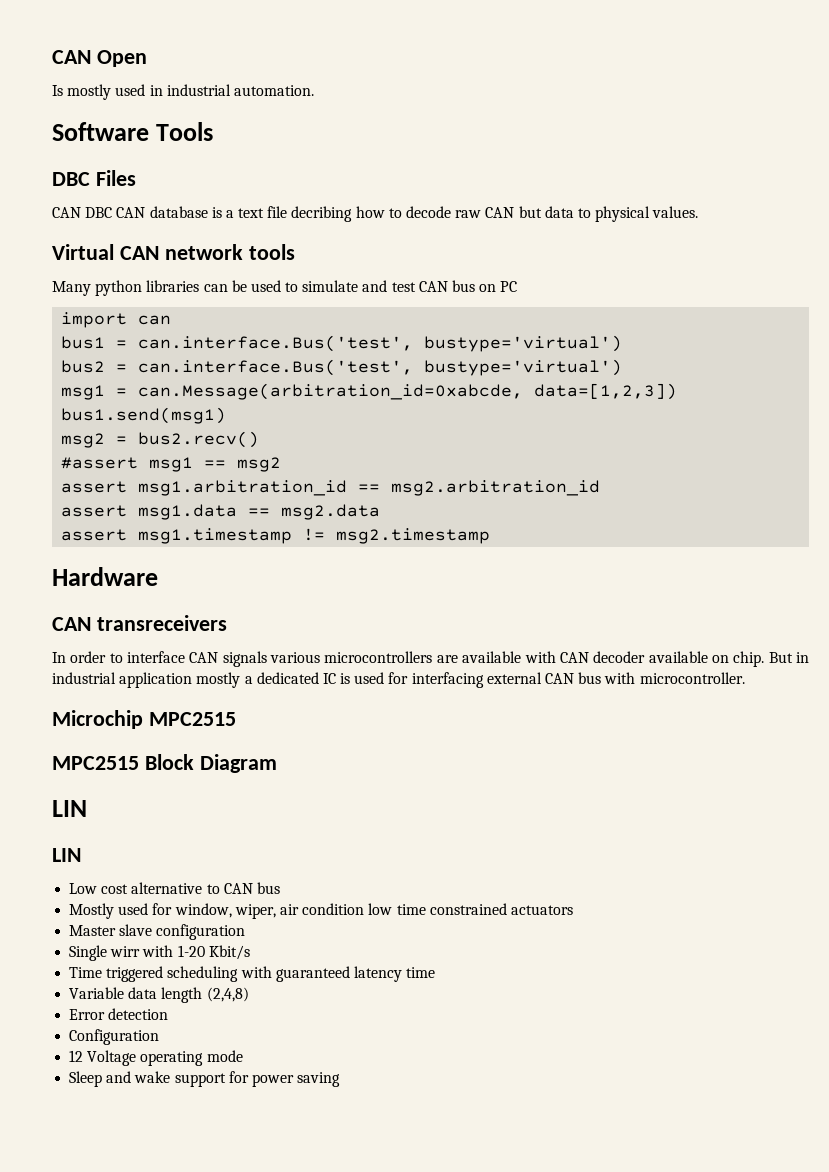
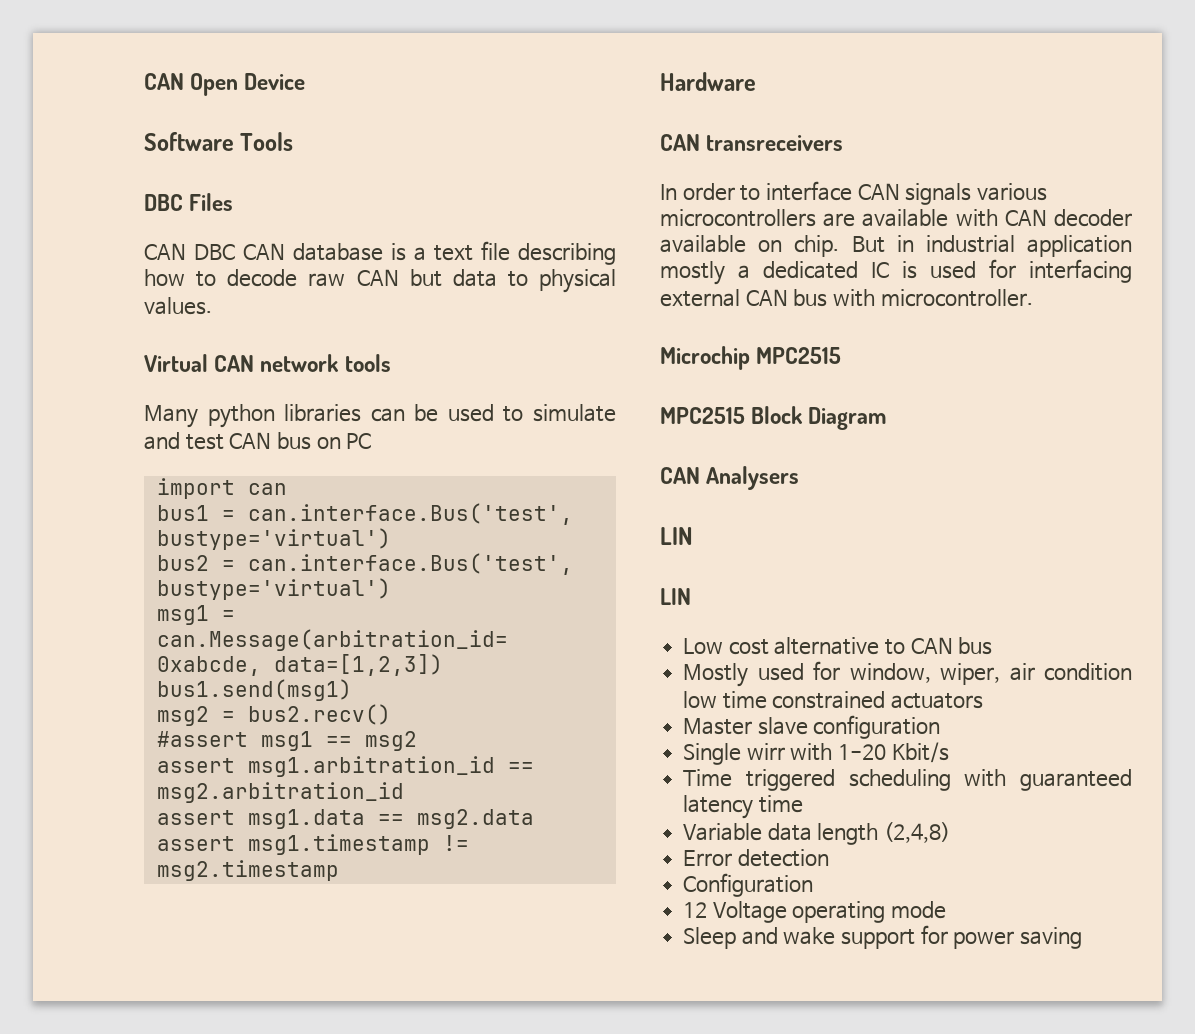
[52,84,314,100] // Is mostly used in industrial automation. -> [244,73,306,90] Device
[291,206,353,222] decribing -> [518,243,616,265] describing
(277, 763) none -> [660,466,800,490] // CAN Analysers

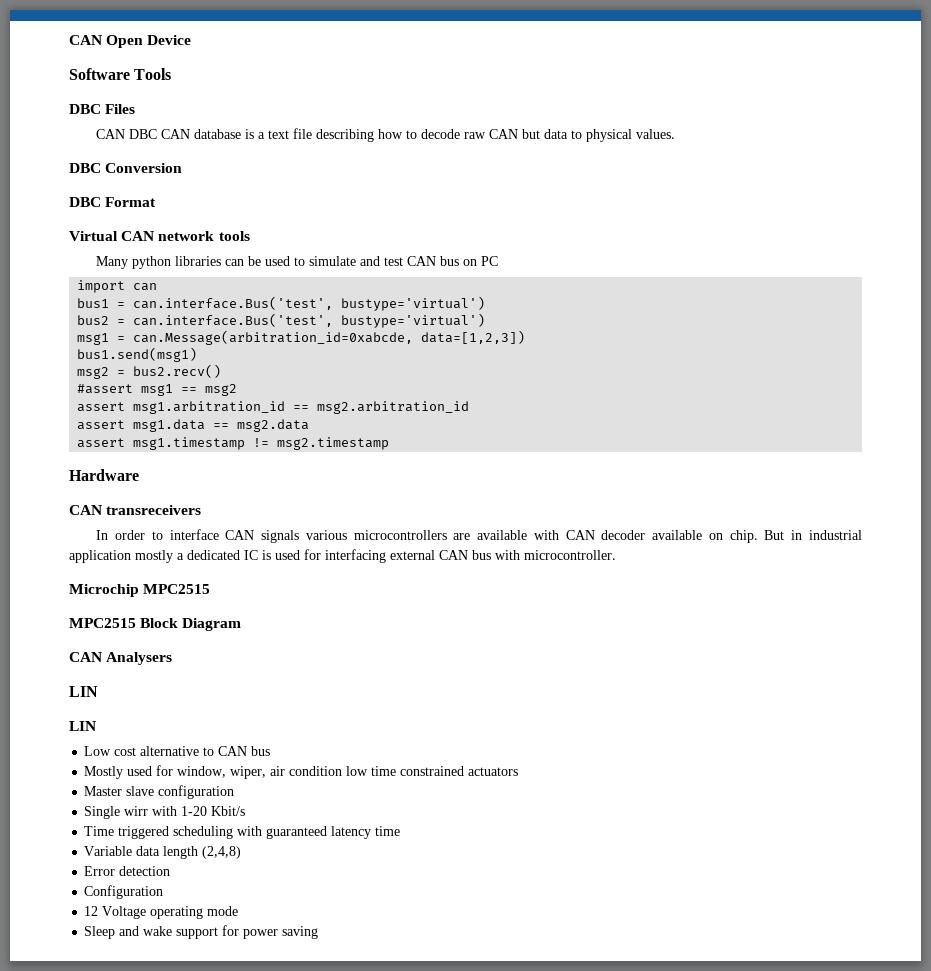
(212, 306) none -> [69,163,183,173] [69,197,157,207] // DBC Conversion // DBC Format

